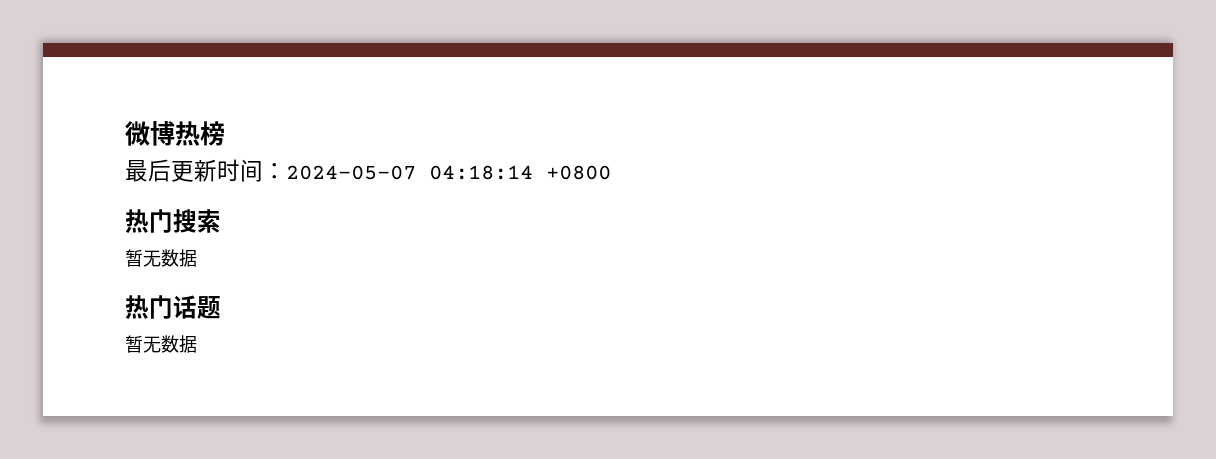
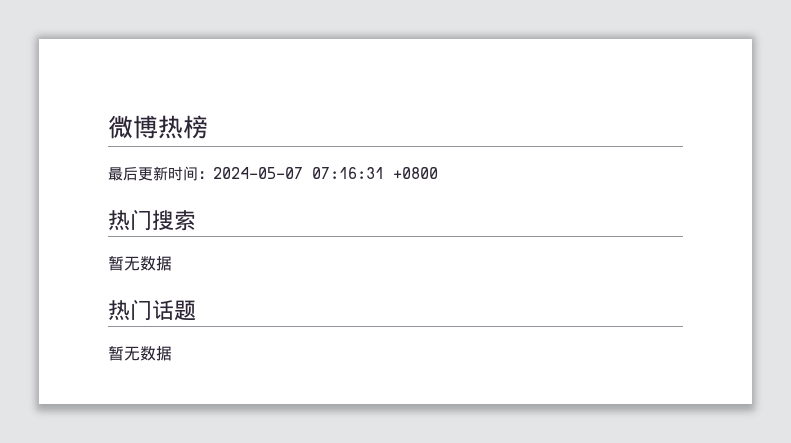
[429,165,533,180] 04:18:14 -> [312,167,384,179] 07:16:31

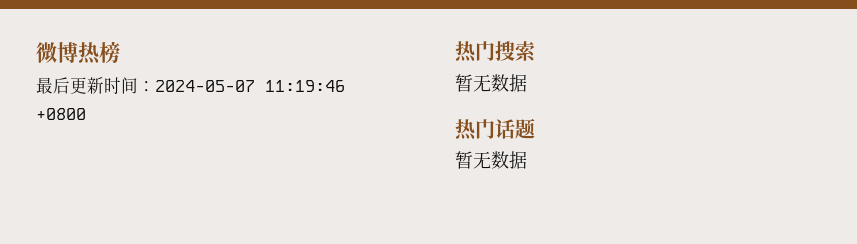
[312,167,384,179] 07:16:31 -> [265,80,345,92] 11:19:46

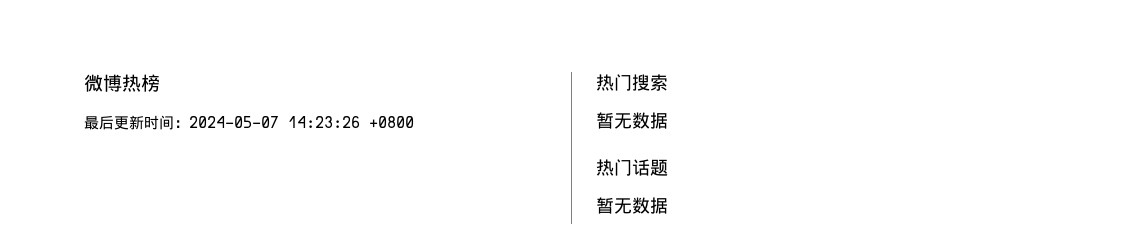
[265,80,345,92] 11:19:46 -> [288,116,360,128] 14:23:26

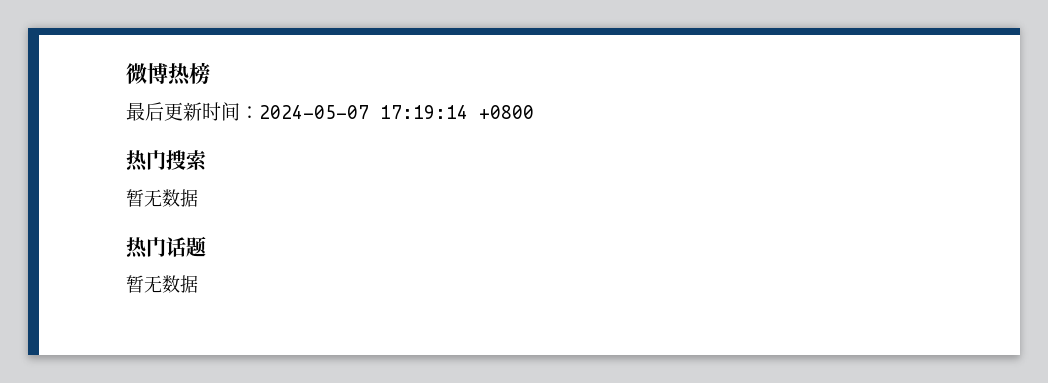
[288,116,360,128] 14:23:26 -> [380,105,468,119] 17:19:14

